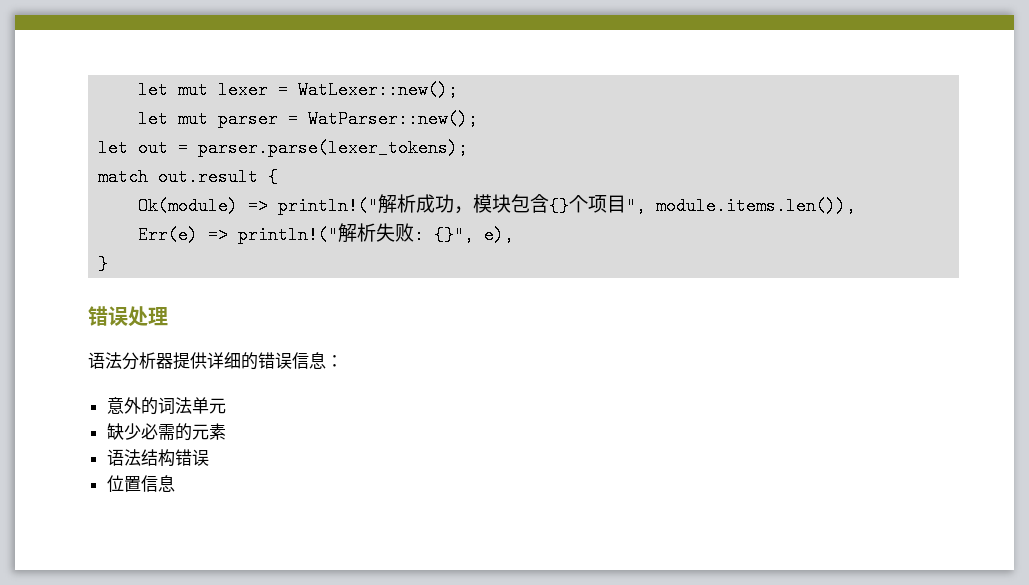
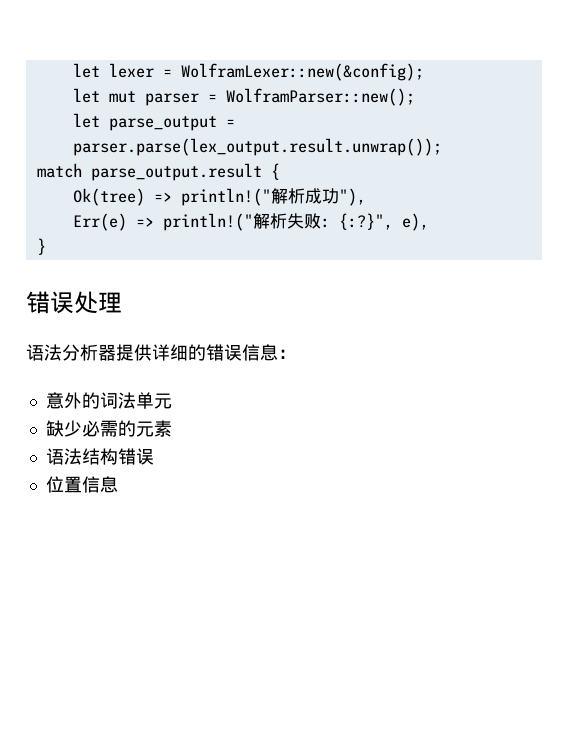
[138,81,209,99] let mut -> [72,63,100,78] let
[298,81,459,99] WatLexer::new(); -> [180,63,424,81] WolframLexer::new(&config);
[308,110,479,128] [98,139,469,157] WatParser::new(); // let out = parser.parse(lexer_tokens); -> [225,88,415,106] [72,113,235,131] [72,138,442,156] WolframParser::new(); // let parse_output = parser.parse(lex_output.result.unwrap());
[158,168,259,186] out.result -> [90,163,262,181] parse_output.result
[138,197,239,215] Ok(module) -> [72,188,145,206] Ok(tree)
[454,194,857,215] ，模块包含{}个项目", module.items.len()), -> [338,188,366,206] "),
[434,226,475,244] {}", -> [338,213,393,230] {:?}",

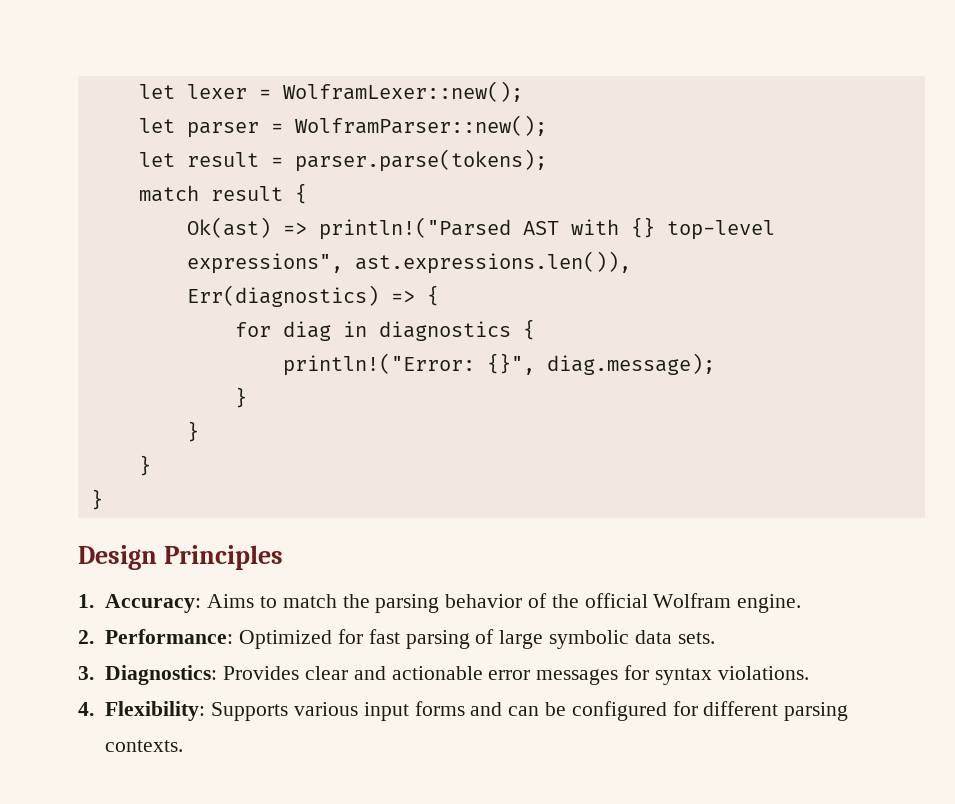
[180,63,424,81] [72,88,136,103] WolframLexer::new(&config); // let mut -> [282,81,523,102] [138,118,175,133] WolframLexer::new(); // let
[108,116,235,131] [72,138,442,156] [36,163,280,181] [72,188,366,206] [72,213,429,231] [36,238,46,255] [26,291,122,314] [26,344,296,361] [45,392,172,409] [45,420,172,437] [45,448,154,465] [45,476,118,493] parse_output = parser.parse(lex_output.result.unwrap()); // match parse_output.result { // Ok(tree) => println!("解析成功"), // Err(e) => println!("解析失败: {:?}", e), // } // 错误处理 // 语法分析器提供详细的错误信息： // 意外的词法单元 // 缺少必需的元素 // 语法结构错误 // 位置信息 -> [186,149,547,172] [138,183,307,204] [186,217,775,240] [186,251,631,274] [186,285,439,307] [234,319,535,341] [282,353,715,376] [234,387,247,408] [186,421,199,442] [138,455,151,476] [90,489,103,510] [78,545,284,570] [78,593,802,613] [78,629,715,649] [78,665,809,685] [78,701,849,721] [105,740,184,752] result = parser.parse(tokens); // match result { // Ok(ast) => println!("Parsed AST with {} top-level expressions", ast.expressions.len()), // Err(diagnostics) => { // for diag in diagnostics { // println!("Error: {}", diag.message); // } // } // } // } // Design Principles // 1. Accuracy: Aims to match the parsing behavior of the official Wolfram engine. // 2. Performance: Optimized for fast parsing of large symbolic data sets. // 3. Diagnostics: Provides clear and actionable error messages for syntax violations. // 4. Flexibility: Supports various input forms and can be configured for different parsing contexts.

